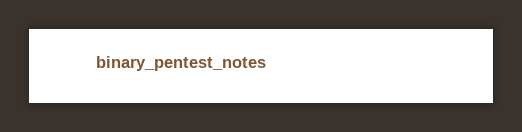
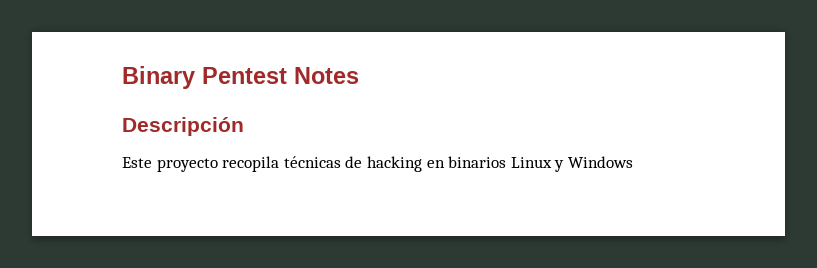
[96,56,266,71] binary_pentest_notes -> [122,66,359,89] [122,117,244,136] [122,156,633,172] Binary Pentest Notes // Descripción // Este proyecto recopila técnicas de hacking en binarios Linux y Windows

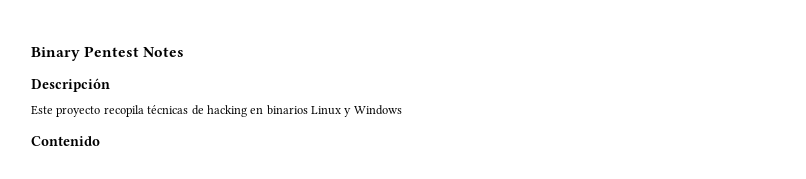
(633, 162) none -> [31,136,100,146] // Contenido

